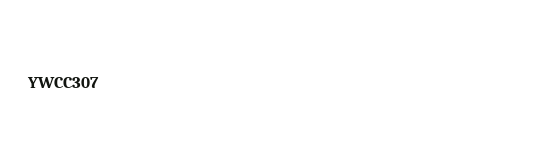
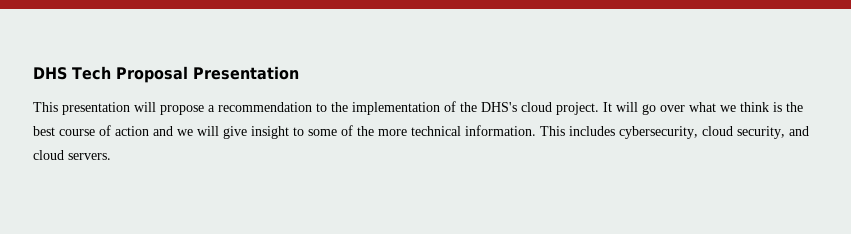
[27,77,99,88] YWCC307 -> [33,66,299,83] [33,101,803,115] [33,125,809,139] [33,150,111,160] DHS Tech Proposal Presentation // This presentation will propose a recommendation to the implementation of the DHS's cloud project. It will go over what we think is the best course of action and we will give insight to some of the more technical information. This includes cybersecurity, cloud security, and cloud servers.

